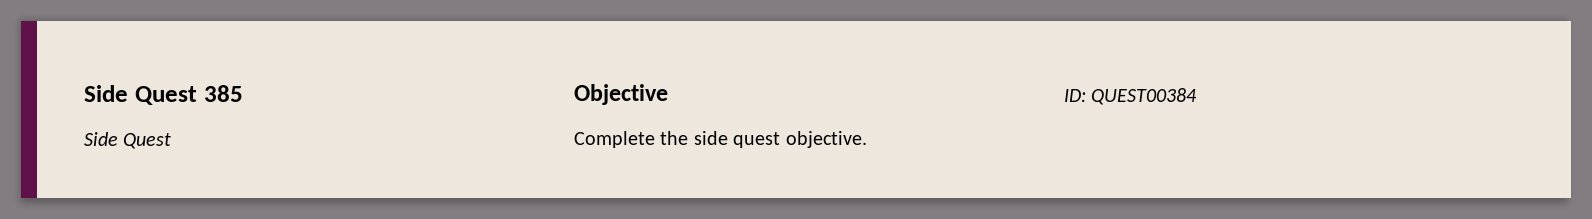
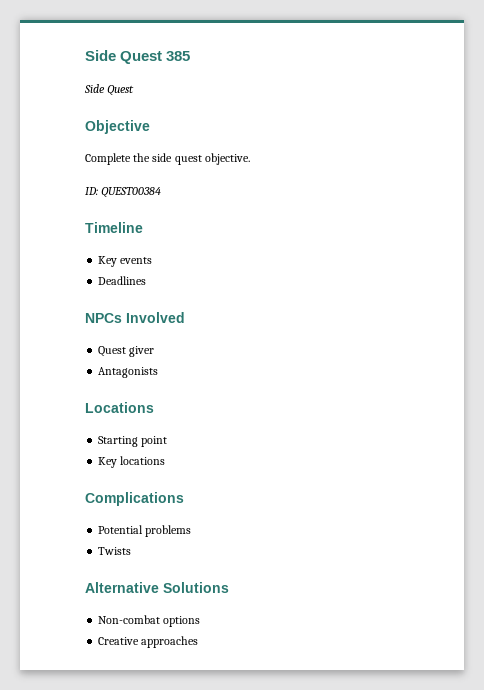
(1198, 96) none -> [85,222,143,233] [98,256,153,267] [98,276,147,285] [85,312,185,323] [98,346,155,357] [98,367,159,378] [85,402,154,413] [98,436,168,447] [98,456,166,468] [85,492,184,506] [98,525,192,537] [98,547,132,555] [85,582,229,593] [98,615,201,627] [98,636,199,648] // Timeline // Key events // Deadlines // NPCs Involved // Quest giver // Antagonists // Locations // Starting point // Key locations // Complications // Potential problems // Twists // Alternative Solutions // Non-combat options // Creative approaches

